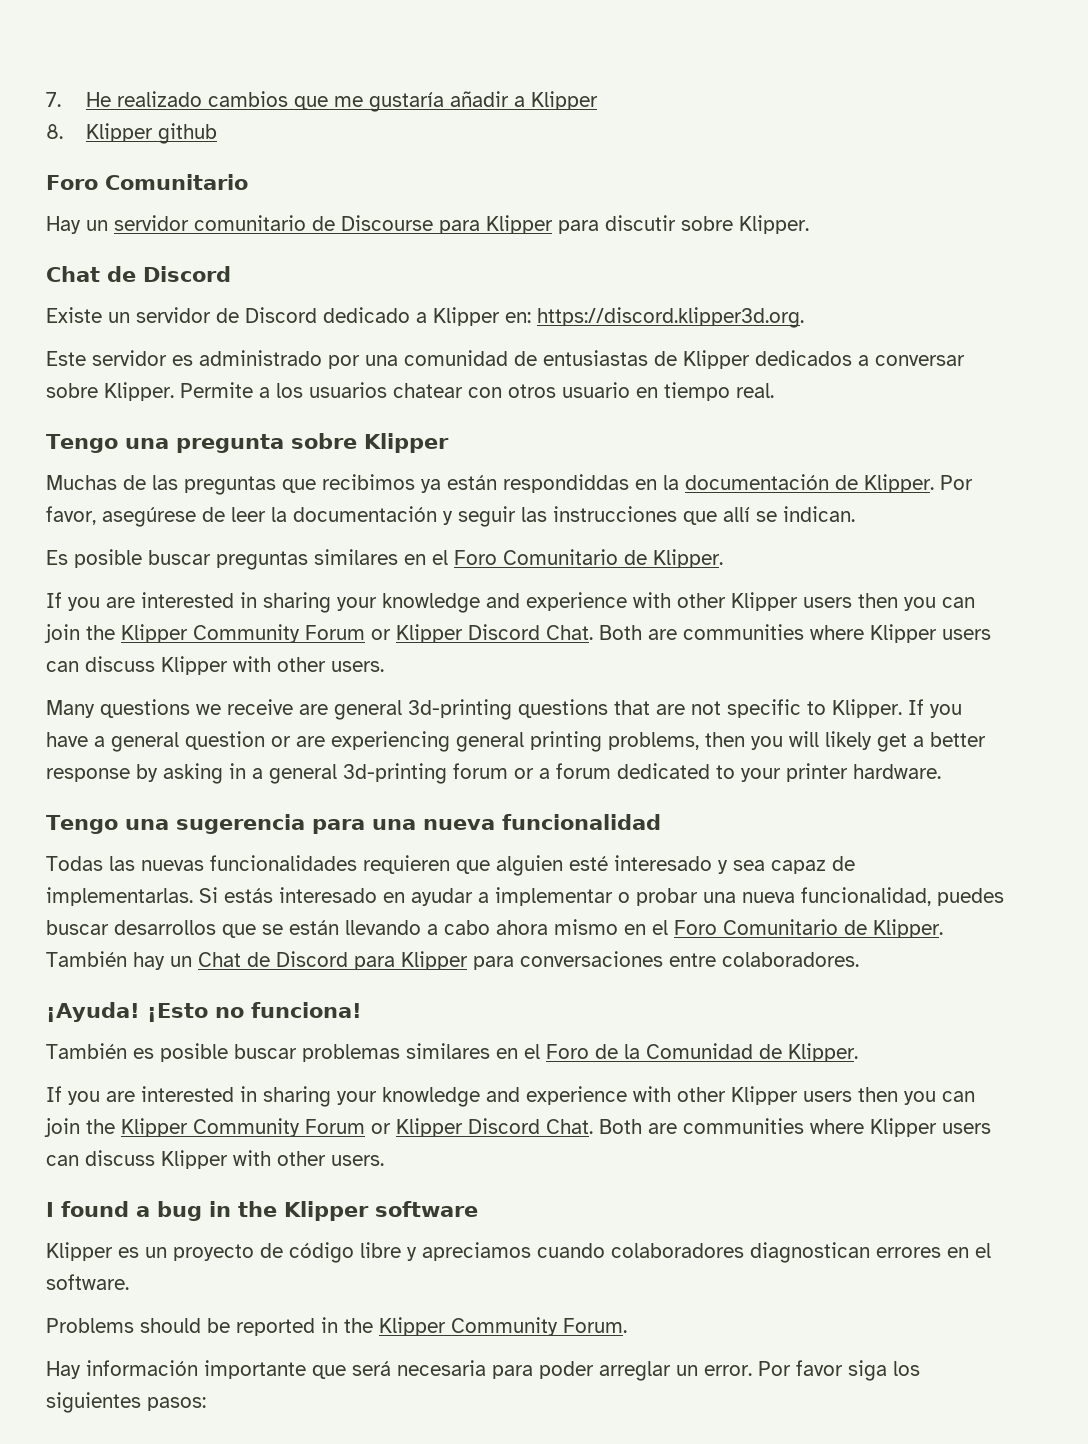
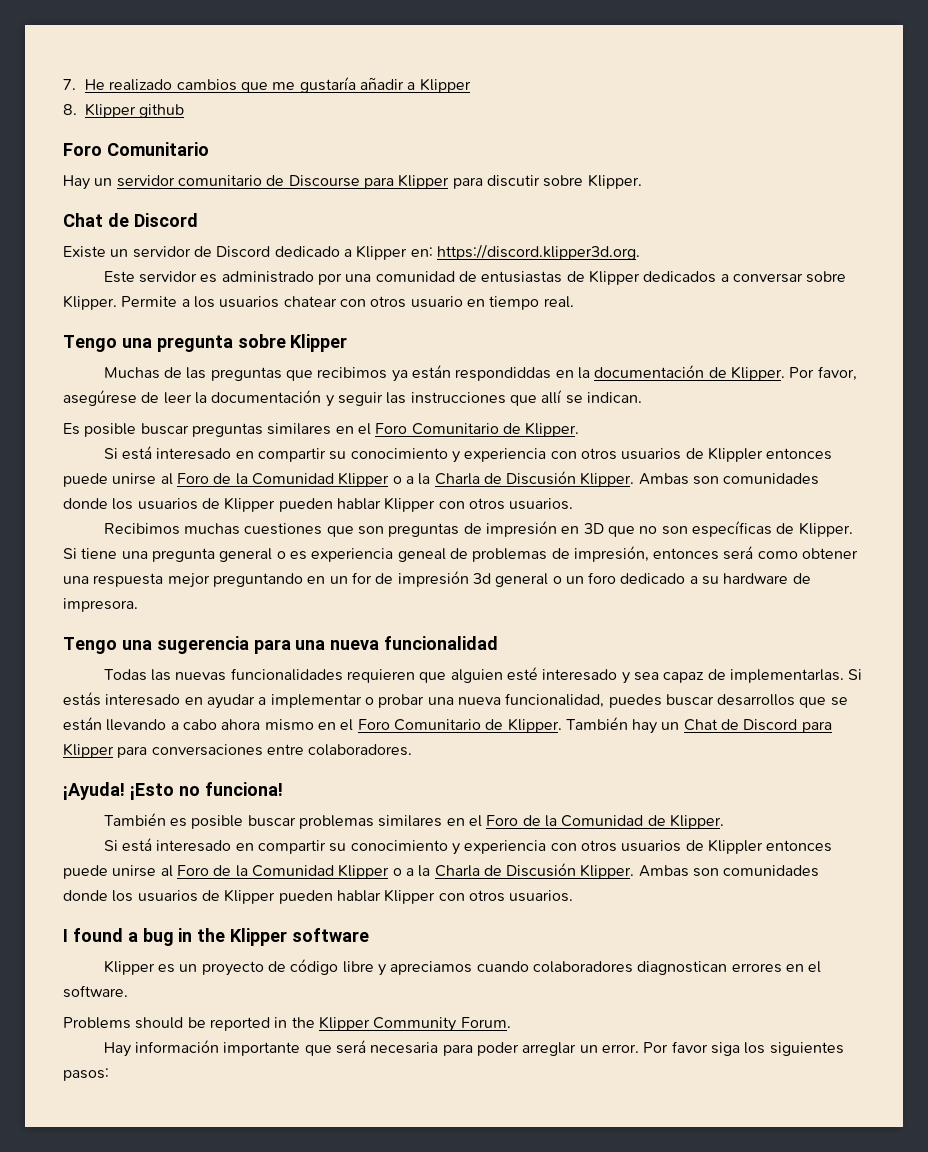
[46,592,975,613] [44,624,991,643] [46,656,384,675] [46,699,962,720] [46,731,986,752] [46,763,941,784] If you are interested in sharing your knowledge and experience with other Klipper users then you can join the Klipper Community Forum or Klipper Discord Chat. Both are communities where Klipper users can discuss Klipper with other users. // Many questions we receive are general 3d-printing questions that are not specific to Klipper. If you have a general question or are experiencing general printing problems, then you will likely get a better response by asking in a general 3d-printing forum or a forum dedicated to your printer hardware. -> [103,446,833,463] [63,471,820,487] [63,497,574,512] [103,521,853,537] [63,546,859,562] [63,571,811,588] [63,598,138,612] Si está interesado en compartir su conocimiento y experiencia con otros usuarios de Klippler entonces puede unirse al Foro de la Comunidad Klipper o a la Charla de Discusión Klipper. Ambas son comunidades donde los usuarios de Klipper pueden hablar Klipper con otros usuarios. // Recibimos muchas cuestiones que son preguntas de impresión en 3D que no son específicas de Klipper. Si tiene una pregunta general o es experiencia geneal de problemas de impresión, entonces será como obtener una respuesta mejor preguntando en un for de impresión 3d general o un foro dedicado a su hardware de impresora.
[46,1086,975,1107] [44,1118,991,1137] [46,1150,384,1169] If you are interested in sharing your knowledge and experience with other Klipper users then you can join the Klipper Community Forum or Klipper Discord Chat. Both are communities where Klipper users can discuss Klipper with other users. -> [103,838,833,855] [63,863,820,879] [63,889,574,904] Si está interesado en compartir su conocimiento y experiencia con otros usuarios de Klippler entonces puede unirse al Foro de la Comunidad Klipper o a la Charla de Discusión Klipper. Ambas son comunidades donde los usuarios de Klipper pueden hablar Klipper con otros usuarios.

